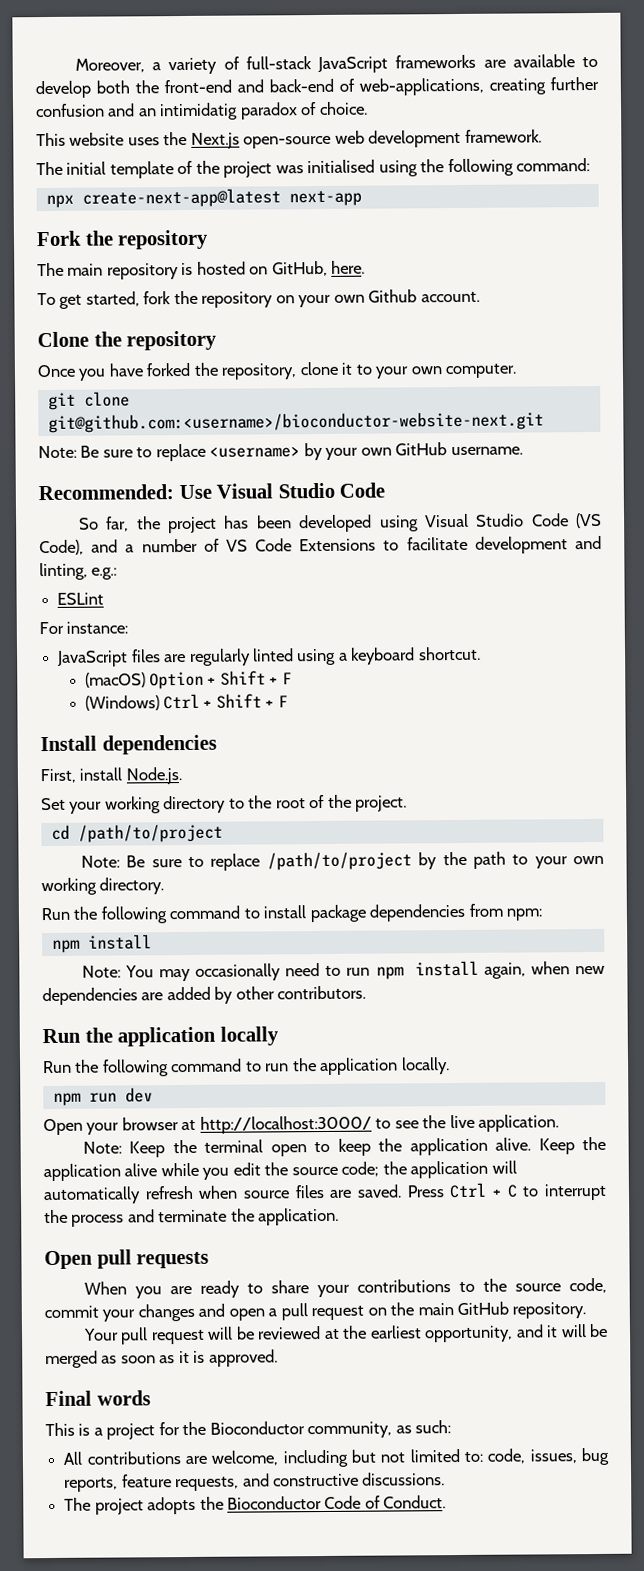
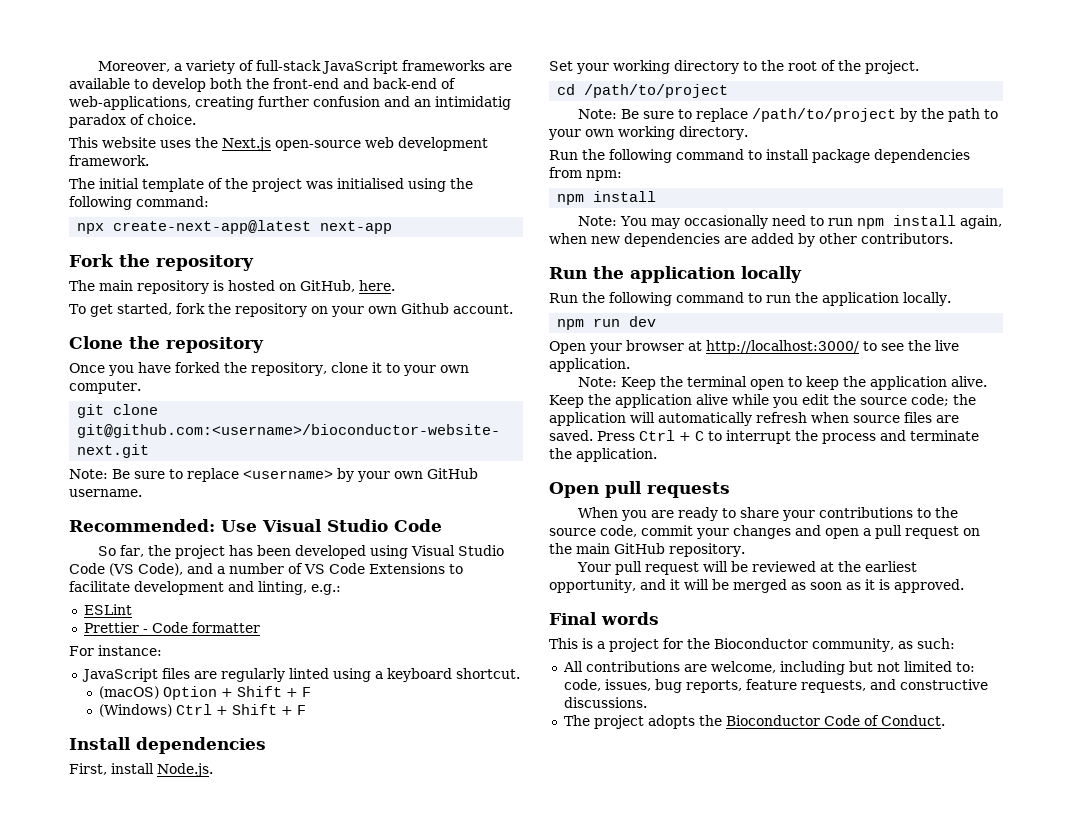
(105, 598) none -> [83,622,260,633] // Prettier - Code formatter

